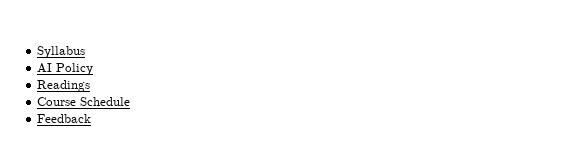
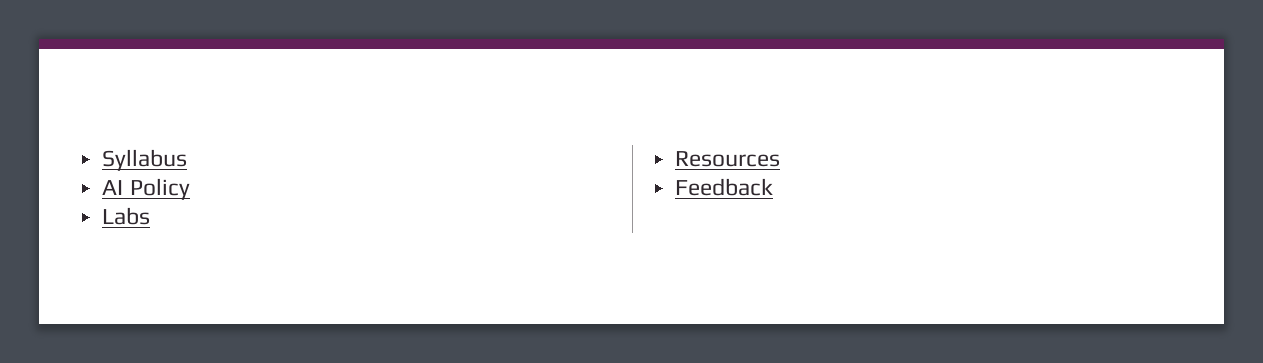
[37,80,91,92] [37,97,131,106] Readings // Course Schedule -> [102,207,151,225] [675,151,781,167] Labs // Resources

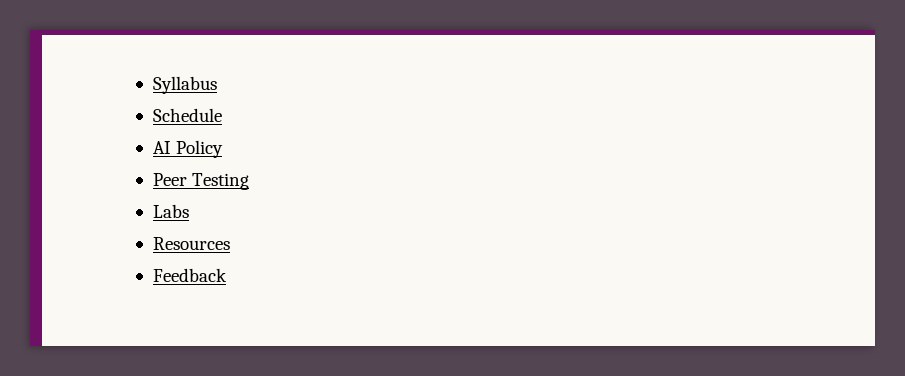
(188, 160) none -> [152,108,222,122] // Schedule
(190, 189) none -> [152,173,250,190] // Peer Testing

